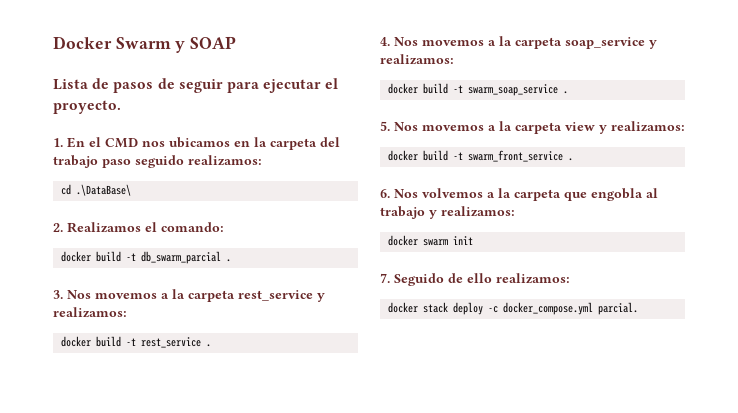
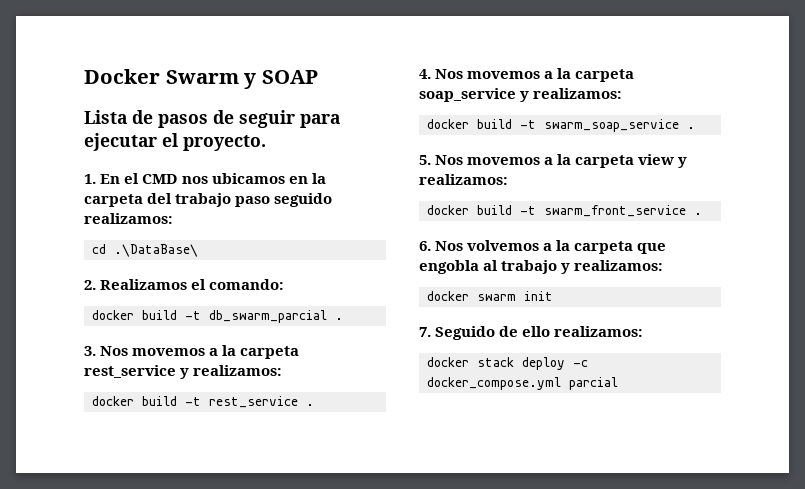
[597,302,638,315] parcial. -> [568,377,618,390] parcial

